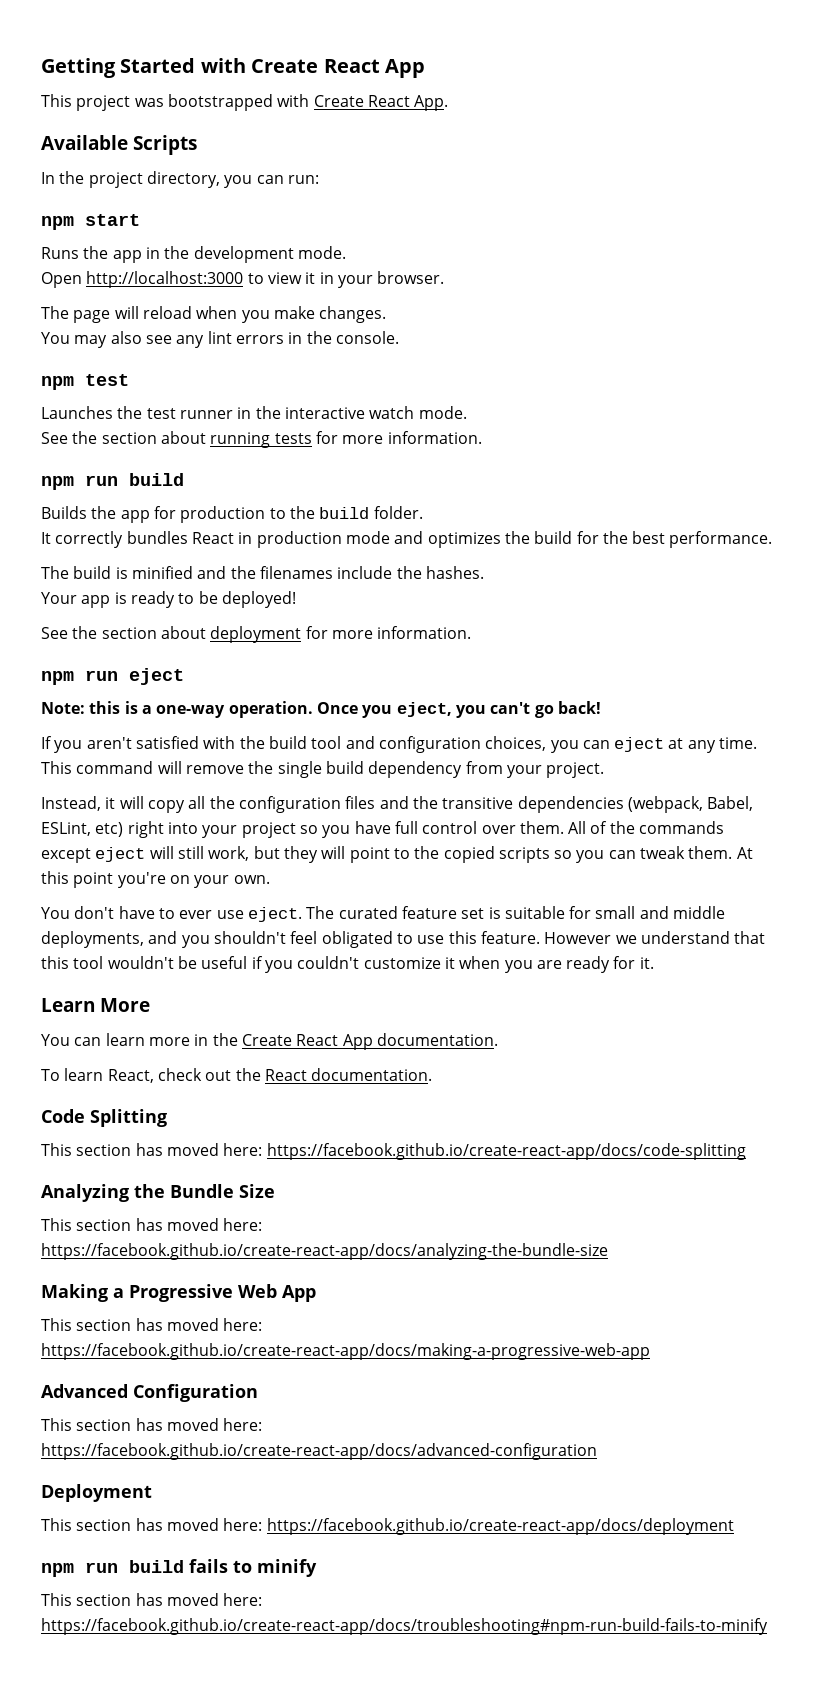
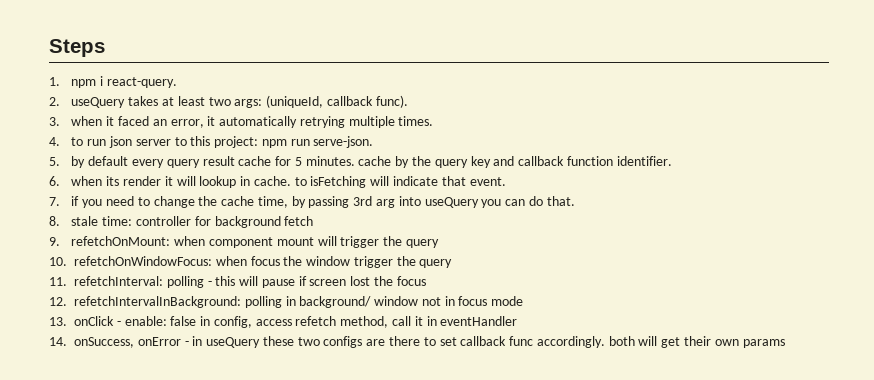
[41,58,425,78] [41,94,449,111] [41,135,197,155] [41,171,319,188] [41,214,140,230] [41,246,346,263] [41,271,445,288] [41,306,387,323] [41,331,399,348] [41,374,129,390] [41,406,467,419] [41,431,482,448] [41,473,184,490] [41,506,423,523] [41,531,773,548] [41,566,484,579] [41,591,296,608] [41,626,472,643] [41,668,184,685] [41,701,601,718] [41,736,758,753] [41,761,605,778] [41,796,754,813] [41,821,725,838] [41,846,753,863] [41,871,270,888] [41,906,726,922] [41,931,766,948] [41,956,654,973] [41,998,150,1012] [41,1033,498,1050] [41,1068,433,1083] [41,1109,167,1127] [41,1143,746,1160] [41,1184,275,1202] [41,1218,263,1231] [41,1243,608,1260] [41,1284,316,1302] [41,1318,263,1331] [41,1343,650,1360] [41,1384,258,1402] [41,1418,263,1431] [41,1443,597,1460] [41,1484,152,1502] [41,1518,734,1535] [41,1559,317,1577] [41,1593,263,1606] [41,1618,768,1635] Getting Started with Create React App // This project was bootstrapped with Create React App. // Available Scripts // In the project directory, you can run: // npm start // Runs the app in the development mode. // Open http://localhost:3000 to view it in your browser. // The page will reload when you make changes. // You may also see any lint errors in the console. // npm test // Launches the test runner in the interactive watch mode. // See the section about running tests for more information. // npm run build // Builds the app for production to the build folder. // It correctly bundles React in production mode and optimizes the build for the best performance. // The build is minified and the filenames include the hashes. // Your app is ready to be deployed! // See the section about deployment for more information. // npm run eject // Note: this is a one-way operation. Once you eject, you can't go back! // If you aren't satisfied with the build tool and configuration choices, you can eject at any time. This command will remove the single build dependency from your project. // Instead, it will copy all the configuration files and the transitive dependencies (webpack, Babel, ESLint, etc) right into your project so you have full control over them. All of the commands except eject will still work, but they will point to the copied scripts so you can tweak them. At this point you're on your own. // You don't have to ever use eject. The curated feature set is suitable for small and middle deployments, and you shouldn't feel obligated to use this feature. However we understand that this tool wouldn't be useful if you couldn't customize it when you are ready for it. // Learn More // You can learn more in the Create React App documentation. // To learn React, check out the React documentation. // Code Splitting // This section has moved here: https://facebook.github.io/create-react-app/docs/code-splitting // Analyzing the Bundle Size // This section has moved here: https://facebook.github.io/create-react-app/docs/analyzing-the-bundle-size // Making a Progressive Web App // This section has moved here: https://facebook.github.io/create-react-app/docs/making-a-progressive-web-app // Advanced Configuration // This section has moved here: https://facebook.github.io/create-react-app/docs/advanced-configuration // Deployment // This section has moved here: https://facebook.github.io/create-react-app/docs/deployment // npm run build fails to minify // This section has moved here: https://facebook.github.io/create-react-app/docs/troubleshooting#npm-run-build-fails-to-minify -> [49,39,105,57] [49,76,178,88] [49,95,408,108] [49,116,434,128] [49,136,374,148] [49,156,672,168] [49,176,506,188] [49,196,575,208] [49,216,314,228] [49,236,439,248] [49,256,453,268] [49,276,426,288] [49,296,524,308] [49,316,518,328] [49,336,785,348] Steps // 1. npm i react-query. // 2. useQuery takes at least two args: (uniqueId, callback func). // 3. when it faced an error, it automatically retrying multiple times. // 4. to run json server to this project: npm run serve-json. // 5. by default every query result cache for 5 minutes. cache by the query key and callback function identifier. // 6. when its render it will lookup in cache. to isFetching will indicate that event. // 7. if you need to change the cache time, by passing 3rd arg into useQuery you can do that. // 8. stale time: controller for background fetch // 9. refetchOnMount: when component mount will trigger the query // 10. refetchOnWindowFocus: when focus the window trigger the query // 11. refetchInterval: polling - this will pause if screen lost the focus // 12. refetchIntervalInBackground: polling in background/ window not in focus mode // 13. onClick - enable: false in config, access refetch method, call it in eventHandler // 14. onSuccess, onError - in useQuery these two configs are there to set callback func accordingly. both will get their own params

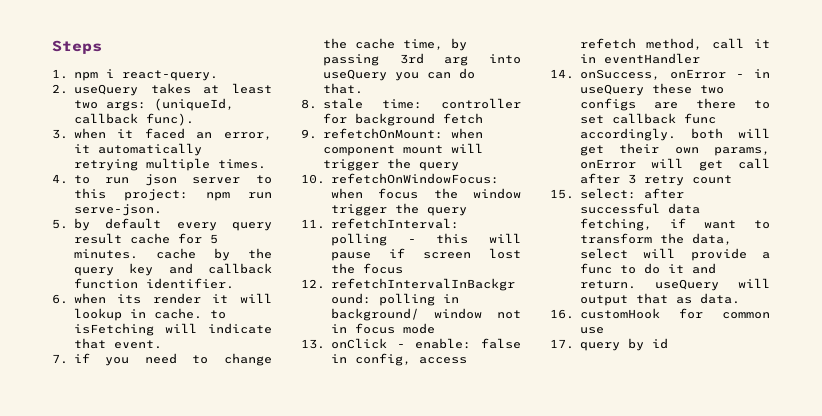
[742,339,785,348] params -> [714,147,770,156] [579,158,770,171] [579,173,732,186] [550,188,684,199] [579,203,700,214] [579,218,770,231] [579,233,732,245] [579,248,770,261] [579,263,716,274] [579,278,770,291] [579,293,740,306] [550,308,770,319] [579,327,604,334] [550,338,668,351] params, onError will get call after 3 retry count // 15. select: after successful data fetching, if want to transform the data, select will provide a func to do it and return. useQuery will output that as data. // 16. customHook for common use // 17. query by id

